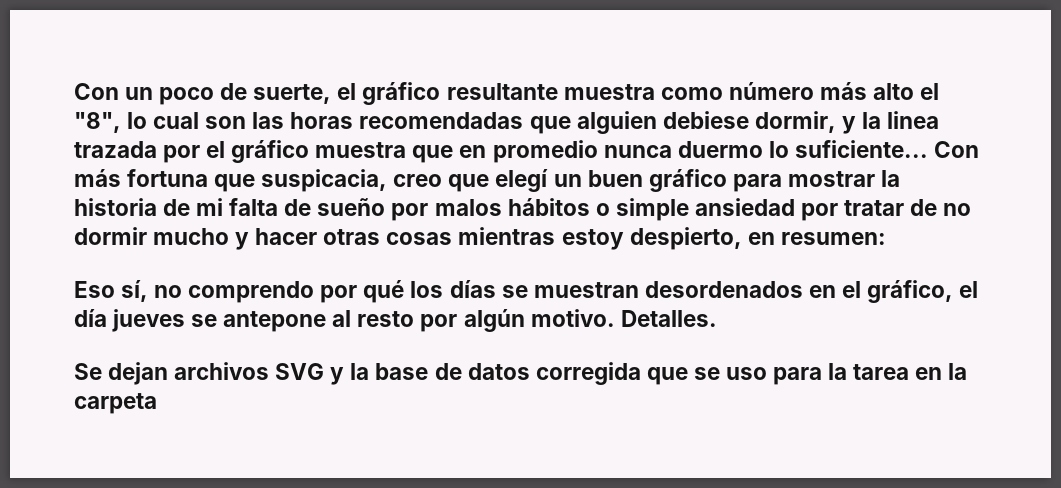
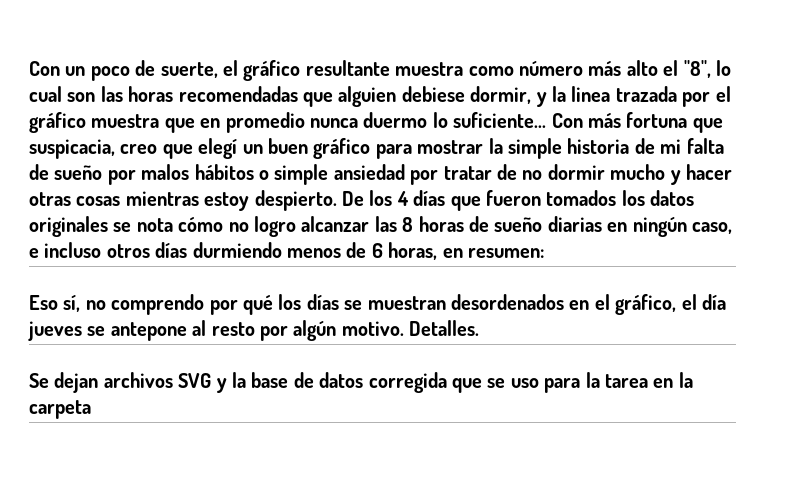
(900, 178) none -> [507,138,562,159] simple
[629,227,742,250] despierto, -> [254,190,695,211] [29,216,732,237] [29,242,438,260] despierto. De los 4 días que fueron tomados los datos originales se nota cómo no logro alcanzar las 8 horas de sueño diarias en ningún caso, e incluso otros días durmiendo menos de 6 horas,

